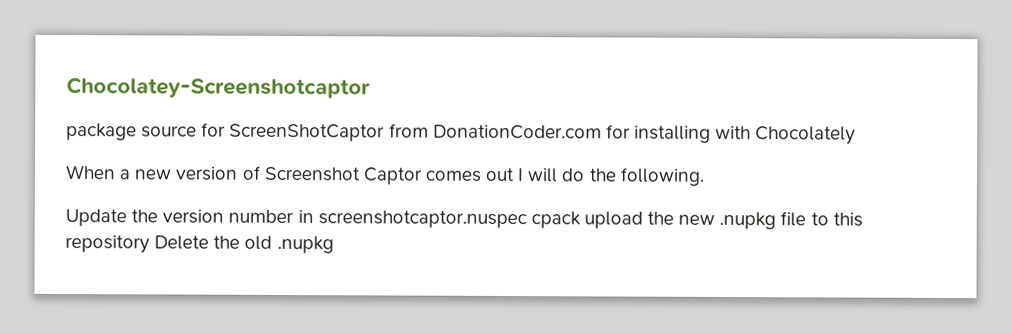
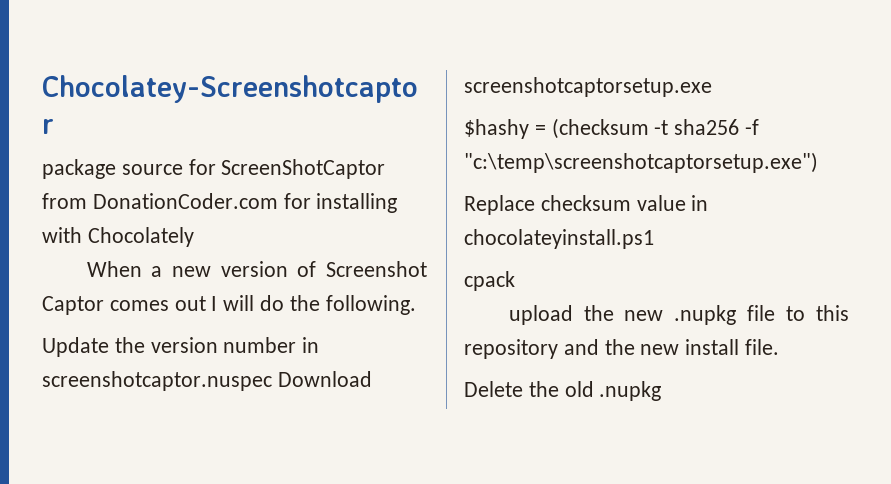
(527, 219) none -> [277,371,372,387] [464,77,712,97] [464,118,760,139] [464,152,818,173] [464,195,709,215] [464,229,654,249] Download screenshotcaptorsetup.exe // $hashy = (checksum -t sha256 -f "c:\temp\screenshotcaptorsetup.exe") // Replace checksum value in chocolateyinstall.ps1 //
(581, 220) none -> (515, 281) //
(150, 244) none -> [563,339,780,355] and the new install file. //

